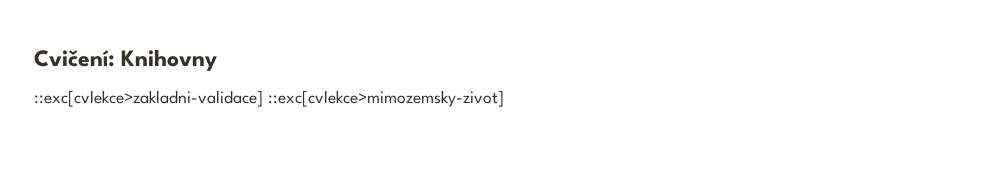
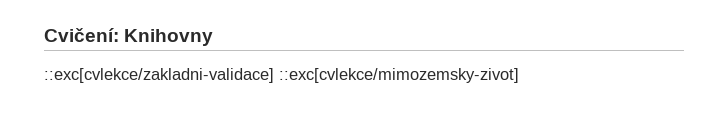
[34,90,504,107] ::exc[cvlekce>zakladni-validace] ::exc[cvlekce>mimozemsky-zivot] -> [44,68,519,83] ::exc[cvlekce/zakladni-validace] ::exc[cvlekce/mimozemsky-zivot]

